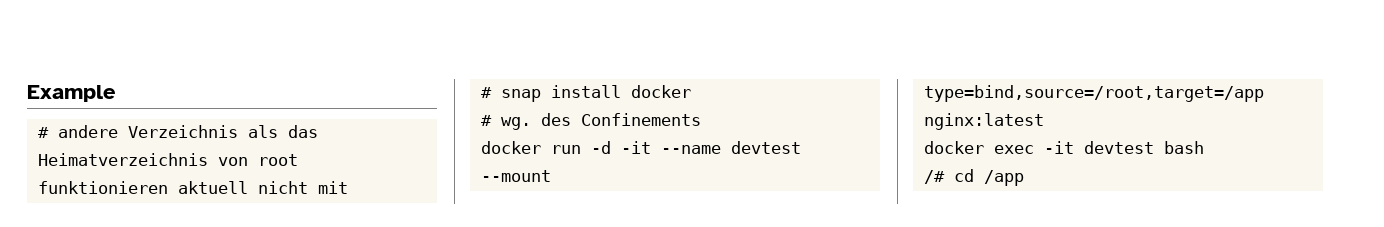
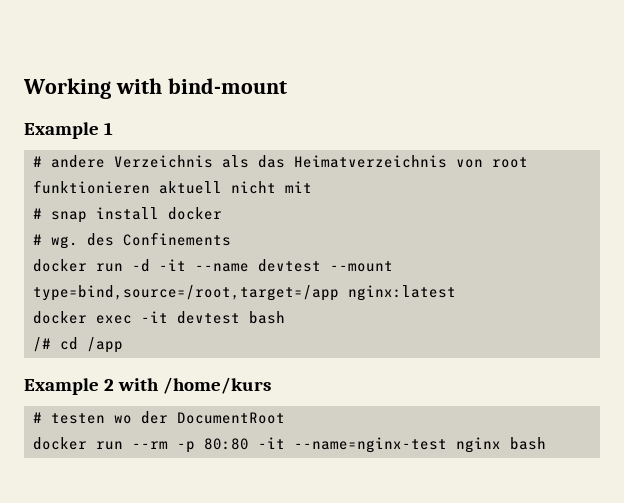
[27,85,116,102] Example -> [23,78,287,99] [24,122,114,139] Working with bind-mount // Example 1
(1024, 178) none -> [24,377,272,395] [33,411,285,424] [33,437,546,453] // Example 2 with /home/kurs // # testen wo der DocumentRoot // docker run --rm -p 80:80 -it --name=nginx-test nginx bash

